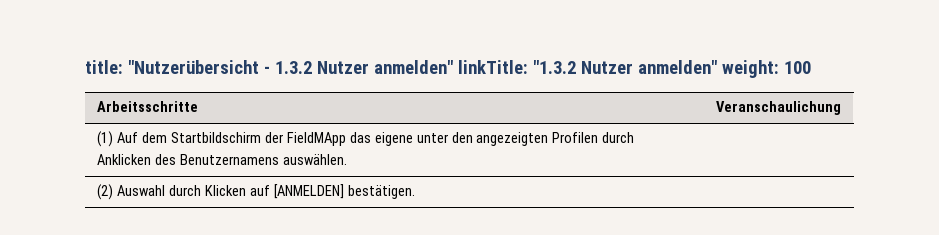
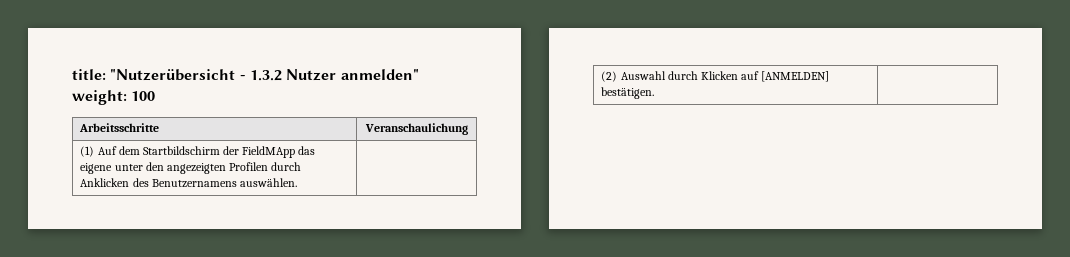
[457,60,717,74] linkTitle: "1.3.2 Nutzer anmelden" -> (419, 74) none

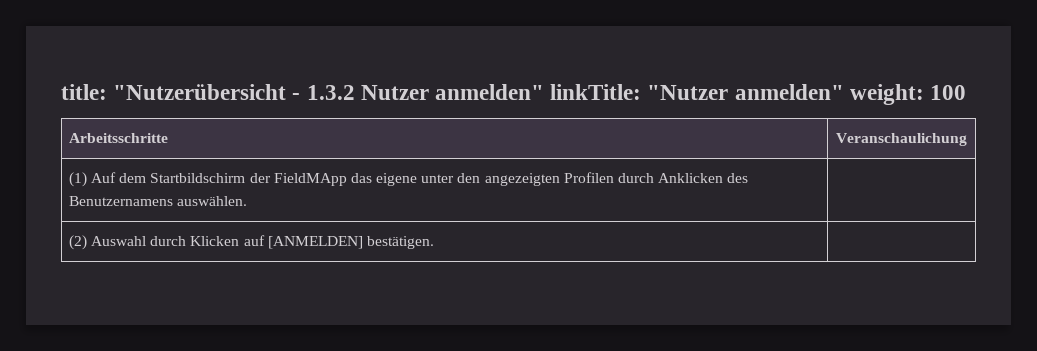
(419, 74) none -> [550,84,844,100] linkTitle: "Nutzer anmelden"

